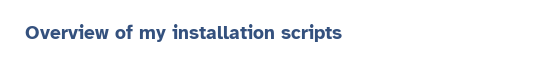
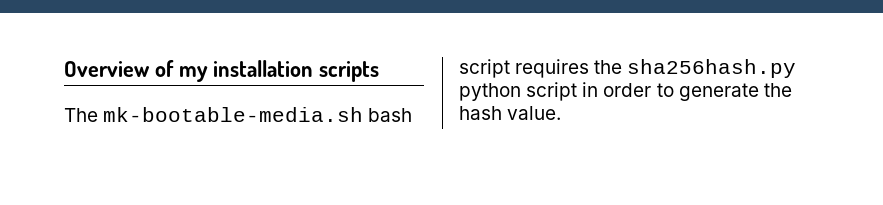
(342, 33) none -> [64,107,413,122] [459,59,797,78] [459,82,792,101] [459,106,562,120] // The mk-bootable-media.sh bash script requires the sha256hash.py python script in order to generate the hash value.

